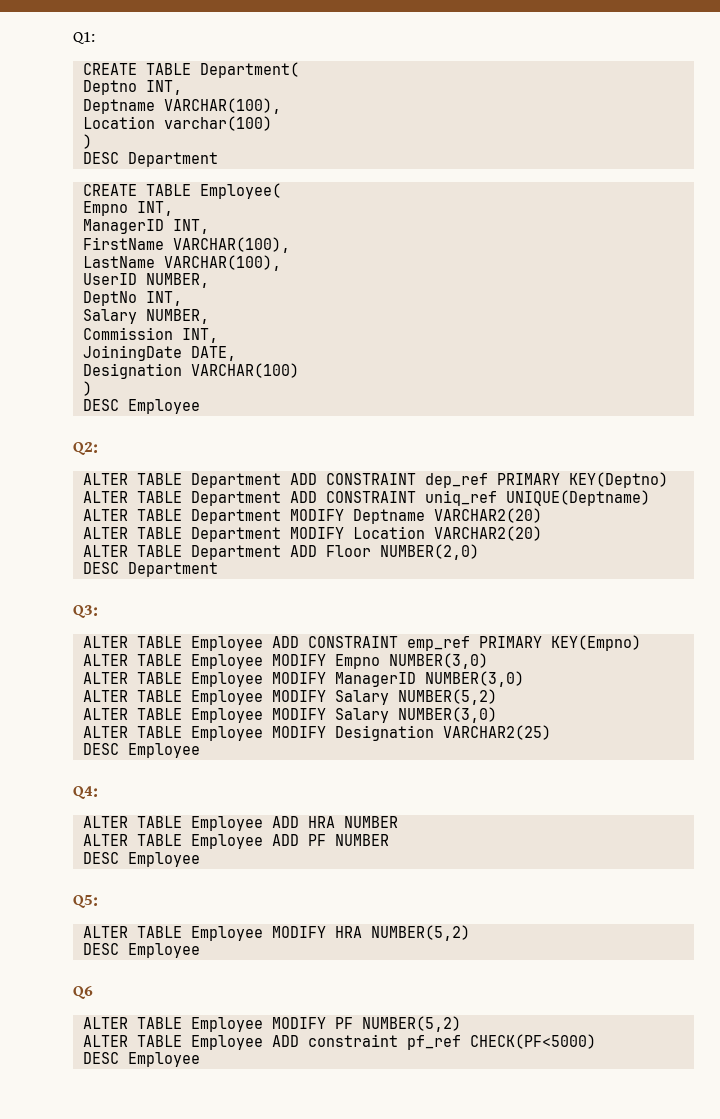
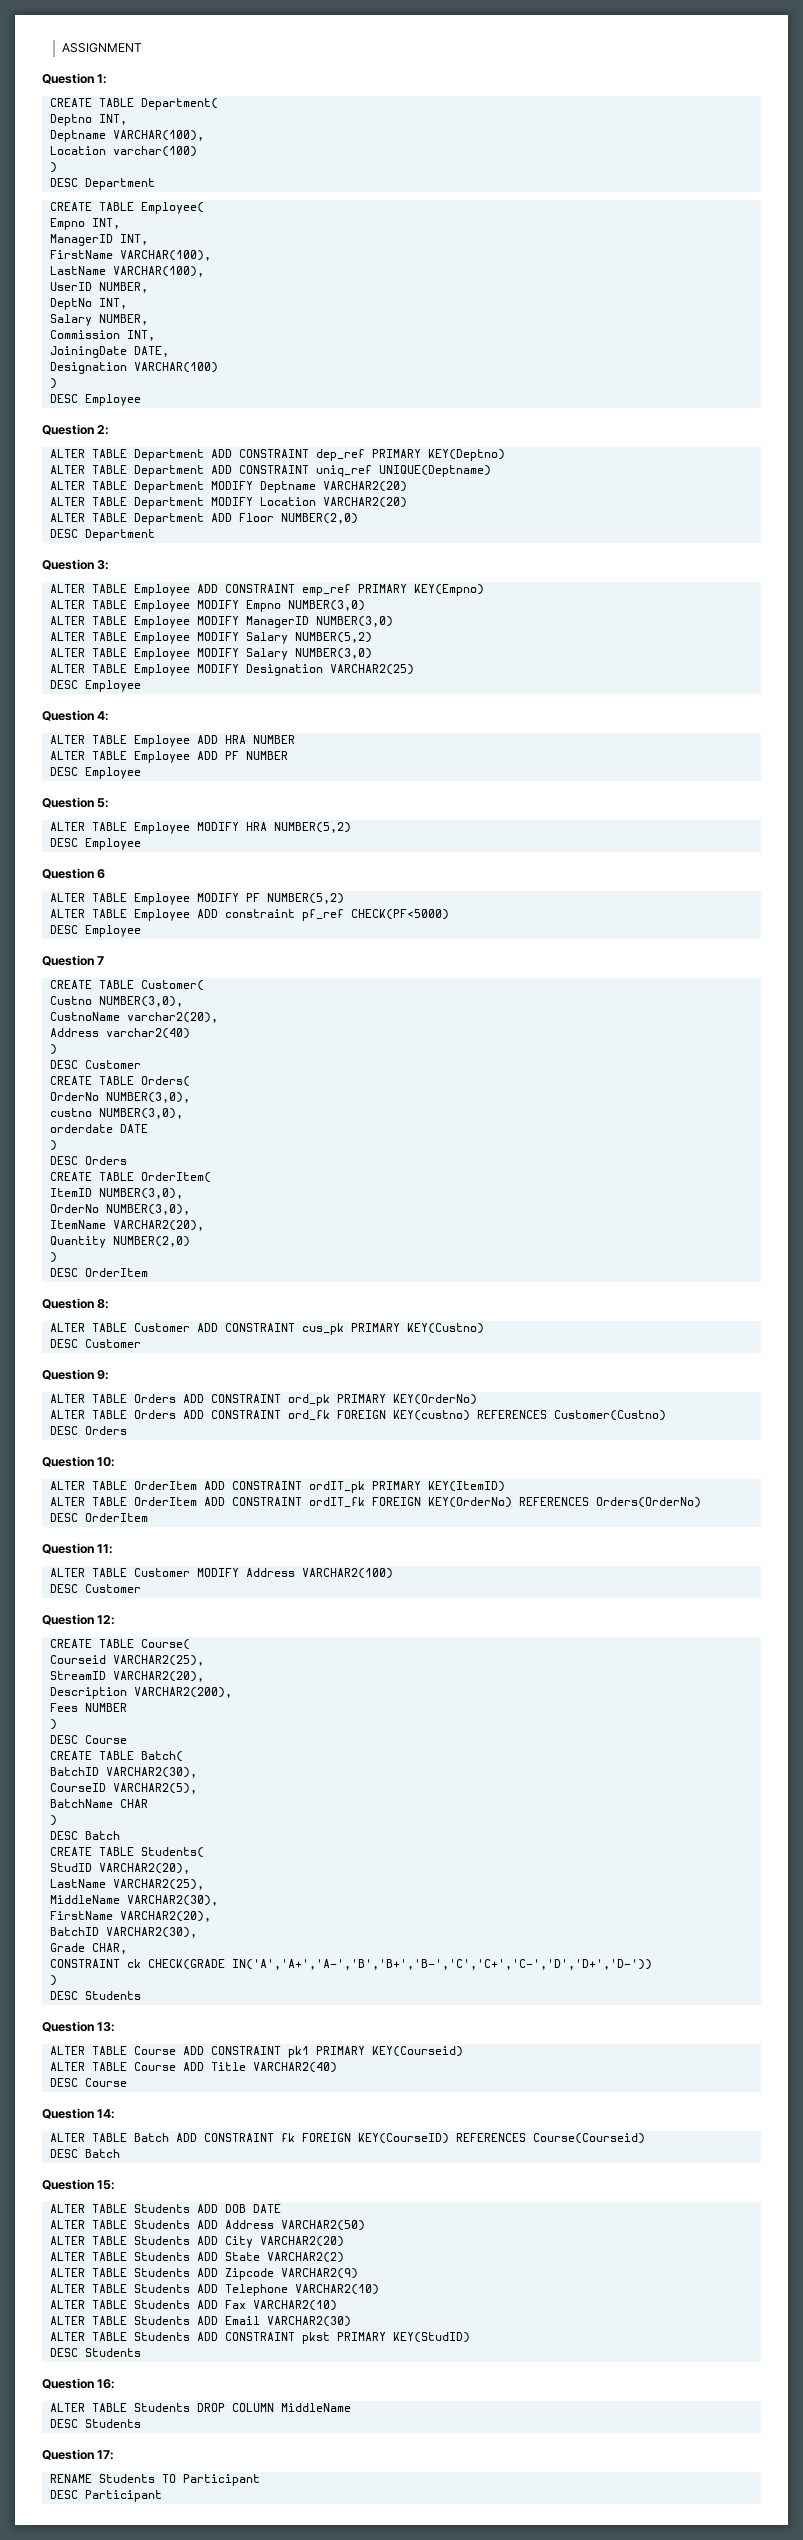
[73,32,95,44] Q1: -> [61,43,142,53] [42,73,108,84] ASSIGNMENT // Question 1:
[73,442,98,455] Q2: -> [42,424,110,435] Question 2:
[73,605,98,618] Q3: -> [42,559,110,570] Question 3:
[73,786,98,799] Q4: -> [42,710,110,721] Question 4:
[73,895,98,908] Q5: -> [42,797,110,808] Question 5:
[73,986,93,999] Q6 -> [42,868,106,879] Question 6
(201, 1059) none -> [42,955,105,966] [49,980,204,991] [49,996,183,1007] [49,1012,218,1023] [49,1028,190,1039] [49,1044,57,1055] [49,1060,141,1069] [49,1076,190,1087] [49,1092,190,1103] [49,1108,183,1119] [49,1124,148,1133] [49,1140,57,1151] [49,1156,127,1165] [49,1172,211,1183] [49,1188,183,1199] [49,1204,190,1215] [49,1220,204,1231] [49,1236,190,1248] [49,1252,57,1263] [49,1268,148,1277] [42,1298,110,1309] [49,1323,484,1335] [49,1339,141,1348] [42,1369,110,1380] [49,1394,477,1406] [49,1410,666,1421] [49,1426,127,1435] [42,1456,116,1467] [49,1481,505,1493] [49,1497,701,1508] [49,1513,148,1522] [42,1543,114,1554] [49,1568,393,1579] [49,1584,141,1593] [42,1614,116,1625] [49,1639,190,1650] [49,1655,204,1666] [49,1671,204,1682] [49,1687,232,1699] [49,1703,127,1712] [49,1719,57,1730] [49,1735,127,1744] [49,1751,183,1762] [49,1767,197,1778] [49,1783,197,1794] [49,1799,148,1808] [49,1815,57,1826] [49,1831,120,1840] [49,1847,204,1858] [49,1863,190,1874] [49,1879,204,1890] [49,1895,218,1906] [49,1911,211,1922] [49,1927,197,1938] [49,1943,127,1954] [49,1959,652,1970] [49,1975,57,1986] [49,1991,141,2000] [42,2021,116,2032] [49,2046,463,2058] [49,2062,337,2073] [49,2078,127,2087] [42,2108,116,2119] [49,2133,645,2144] [49,2149,120,2158] [42,2179,116,2190] [49,2204,281,2213] [49,2220,365,2231] [49,2236,344,2248] [49,2252,344,2263] [49,2268,358,2280] [49,2284,379,2296] [49,2300,337,2311] [49,2316,351,2327] [49,2332,470,2344] [49,2348,141,2357] [42,2378,116,2389] [49,2403,351,2412] [49,2419,141,2428] [42,2449,115,2460] [49,2474,260,2486] [49,2490,162,2502] // Question 7 // CREATE TABLE Customer( // Custno NUMBER(3,0), // CustnoName varchar2(20), // Address varchar2(40) // ) // DESC Customer // CREATE TABLE Orders( // OrderNo NUMBER(3,0), // custno NUMBER(3,0), // orderdate DATE // ) // DESC Orders // CREATE TABLE OrderItem( // ItemID NUMBER(3,0), // OrderNo NUMBER(3,0), // ItemName VARCHAR2(20), // Quantity NUMBER(2,0) // ) // DESC OrderItem // Question 8: // ALTER TABLE Customer ADD CONSTRAINT cus_pk PRIMARY KEY(Custno) // DESC Customer // Question 9: // ALTER TABLE Orders ADD CONSTRAINT ord_pk PRIMARY KEY(OrderNo) // ALTER TABLE Orders ADD CONSTRAINT ord_fk FOREIGN KEY(custno) REFERENCES Customer(Custno) // DESC Orders // Question 10: // ALTER TABLE OrderItem ADD CONSTRAINT ordIT_pk PRIMARY KEY(ItemID) // ALTER TABLE OrderItem ADD CONSTRAINT ordIT_fk FOREIGN KEY(OrderNo) REFERENCES Orders(OrderNo) // DESC OrderItem // Question 11: // ALTER TABLE Customer MODIFY Address VARCHAR2(100) // DESC Customer // Question 12: // CREATE TABLE Course( // Courseid VARCHAR2(25), // StreamID VARCHAR2(20), // Description VARCHAR2(200), // Fees NUMBER // ) // DESC Course // CREATE TABLE Batch( // BatchID VARCHAR2(30), // CourseID VARCHAR2(5), // BatchName CHAR // ) // DESC Batch // CREATE TABLE Students( // StudID VARCHAR2(20), // LastName VARCHAR2(25), // MiddleName VARCHAR2(30), // FirstName VARCHAR2(20), // BatchID VARCHAR2(30), // Grade CHAR, // CONSTRAINT ck CHECK(GRADE IN('A','A+','A-','B','B+','B-','C','C+','C-','D','D+','D-')) // ) // DESC Students // Question 13: // ALTER TABLE Course ADD CONSTRAINT pk1 PRIMARY KEY(Courseid) // ALTER TABLE Course ADD Title VARCHAR2(40) // DESC Course // Question 14: // ALTER TABLE Batch ADD CONSTRAINT fk FOREIGN KEY(CourseID) REFERENCES Course(Courseid) // DESC Batch // Question 15: // ALTER TABLE Students ADD DOB DATE // ALTER TABLE Students ADD Address VARCHAR2(50) // ALTER TABLE Students ADD City VARCHAR2(20) // ALTER TABLE Students ADD State VARCHAR2(2) // ALTER TABLE Students ADD Zipcode VARCHAR2(9) // ALTER TABLE Students ADD Telephone VARCHAR2(10) // ALTER TABLE Students ADD Fax VARCHAR2(10) // ALTER TABLE Students ADD Email VARCHAR2(30) // ALTER TABLE Students ADD CONSTRAINT pkst PRIMARY KEY(StudID) // DESC Students // Question 16: // ALTER TABLE Students DROP COLUMN MiddleName // DESC Students // Question 17: // RENAME Students TO Participant // DESC Participant

